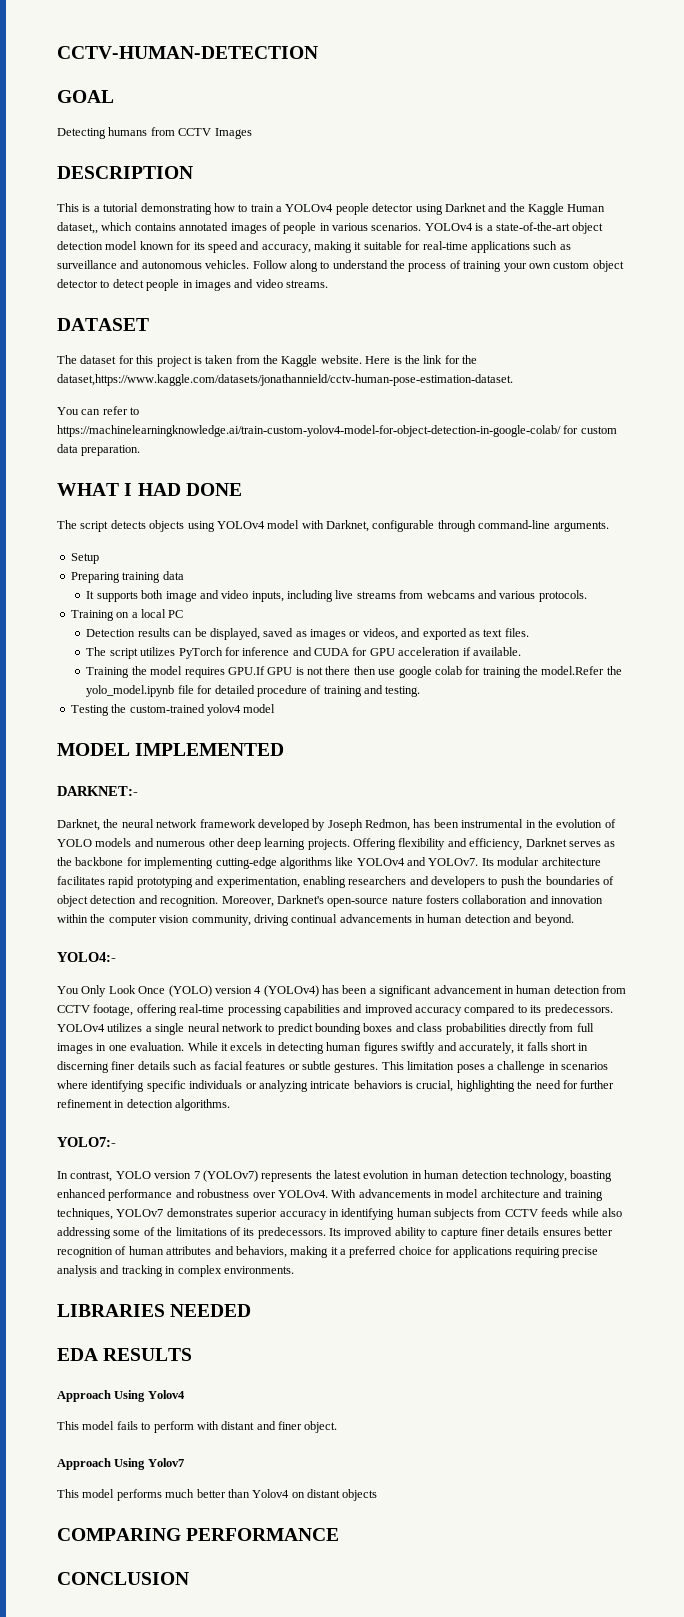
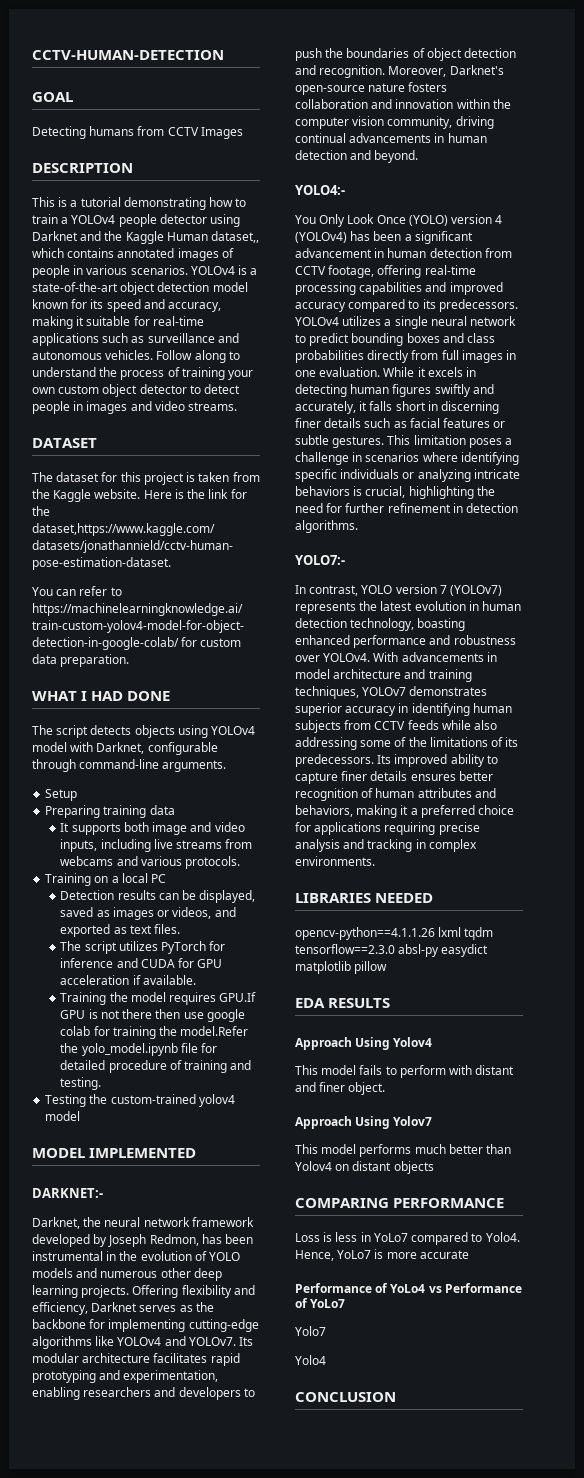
(252, 1310) none -> [295,927,494,940] [295,944,489,957] [295,961,388,974] // opencv-python==4.1.1.26 lxml tqdm tensorflow==2.3.0 absl-py easydict matplotlib pillow
(340, 1534) none -> [295,1232,520,1245] [295,1249,469,1261] [295,1283,522,1293] [295,1298,346,1308] [295,1326,326,1336] [295,1355,326,1365] // Loss is less in YoLo7 compared to Yolo4. Hence, YoLo7 is more accurate // Performance of YoLo4 vs Performance of YoLo7 // Yolo7 // Yolo4

